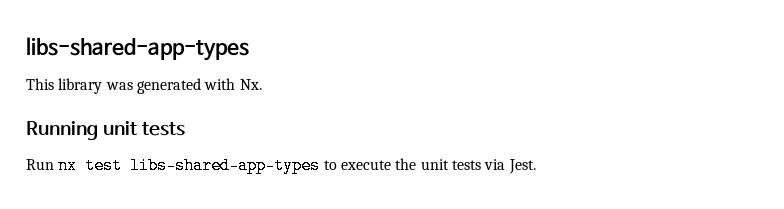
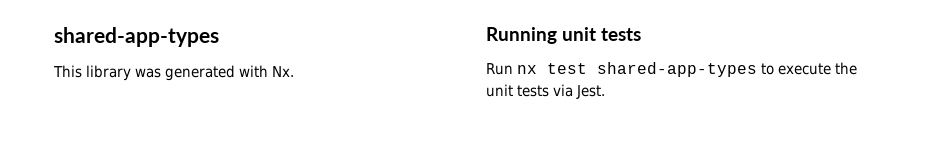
[26,37,249,61] libs-shared-app-types -> [54,27,219,47] shared-app-types
[130,157,321,174] libs-shared-app-types -> [597,62,757,77] shared-app-types

